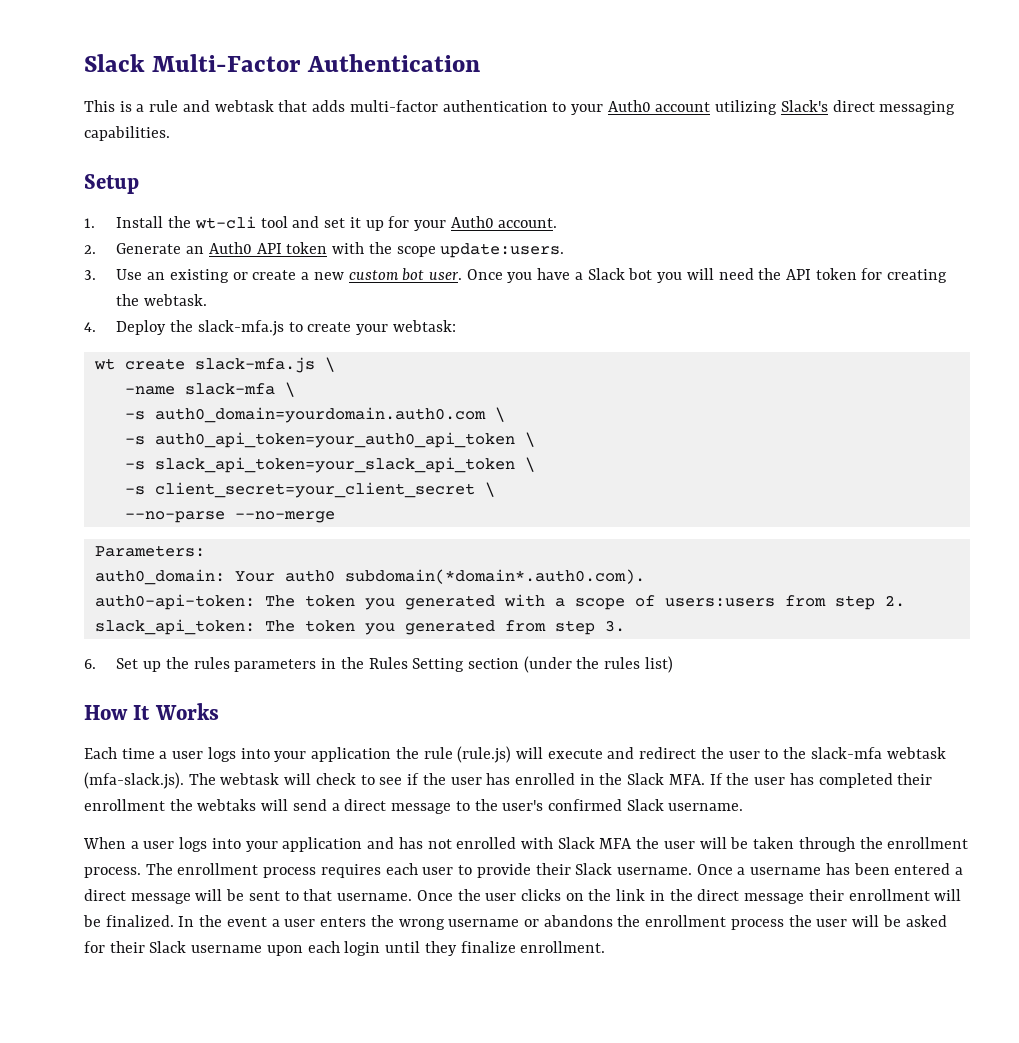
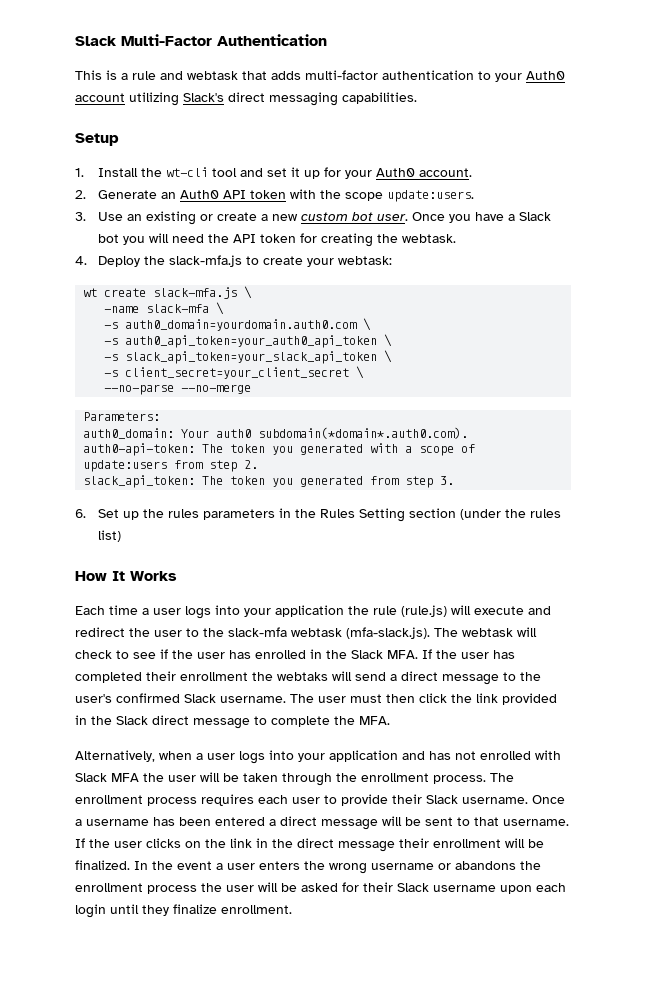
[664,598,775,607] users:users -> [83,460,168,472] update:users
[83,837,126,849] // When -> [290,693,557,705] [75,715,390,729] [75,750,192,762] The user must then click the link provided in the Slack direct message to complete the MFA. // Alternatively, when
[416,890,453,901] Once -> [75,838,85,848] If

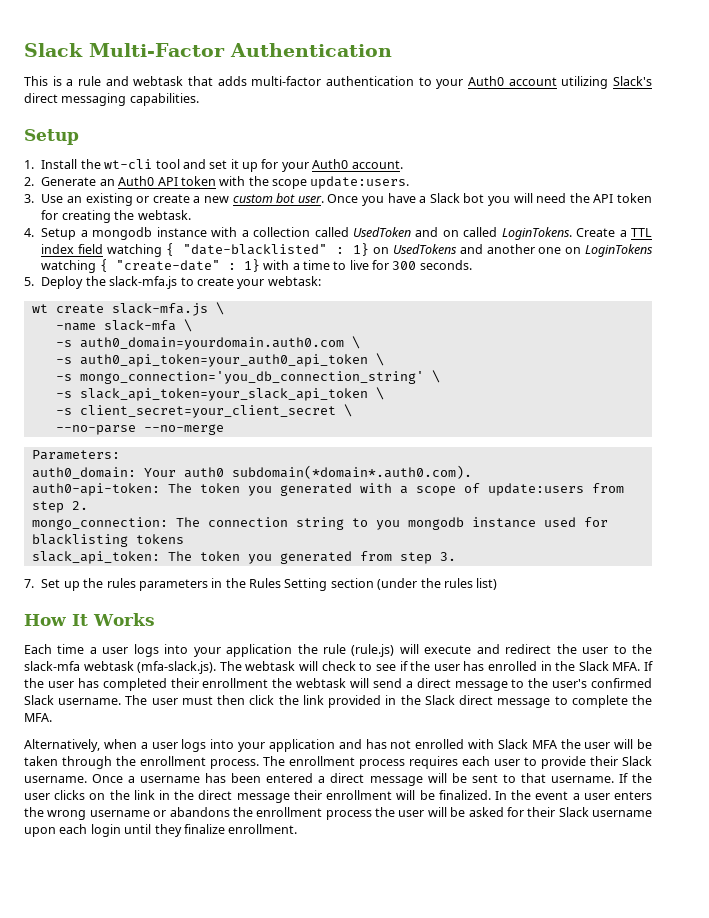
(87, 260) none -> [41,227,652,240] [41,243,653,257] [41,259,472,273] [24,277,34,286] Setup a mongodb instance with a collection called UsedToken and on called LoginTokens. Create a TTL index field watching { "date-blacklisted" : 1} on UsedTokens and another one on LoginTokens watching { "create-date" : 1} with a time to live for 300 seconds. // 5.
(393, 340) none -> [55,370,440,384] // -s mongo_connection='you_db_connection_string' \
(259, 464) none -> [31,517,608,530] [31,534,184,547] // mongo_connection: The connection string to you mongodb instance used for blacklisting tokens
[75,509,86,518] 6. -> [24,579,34,588] 7.
[277,672,328,681] webtaks -> [296,678,347,688] webtask

